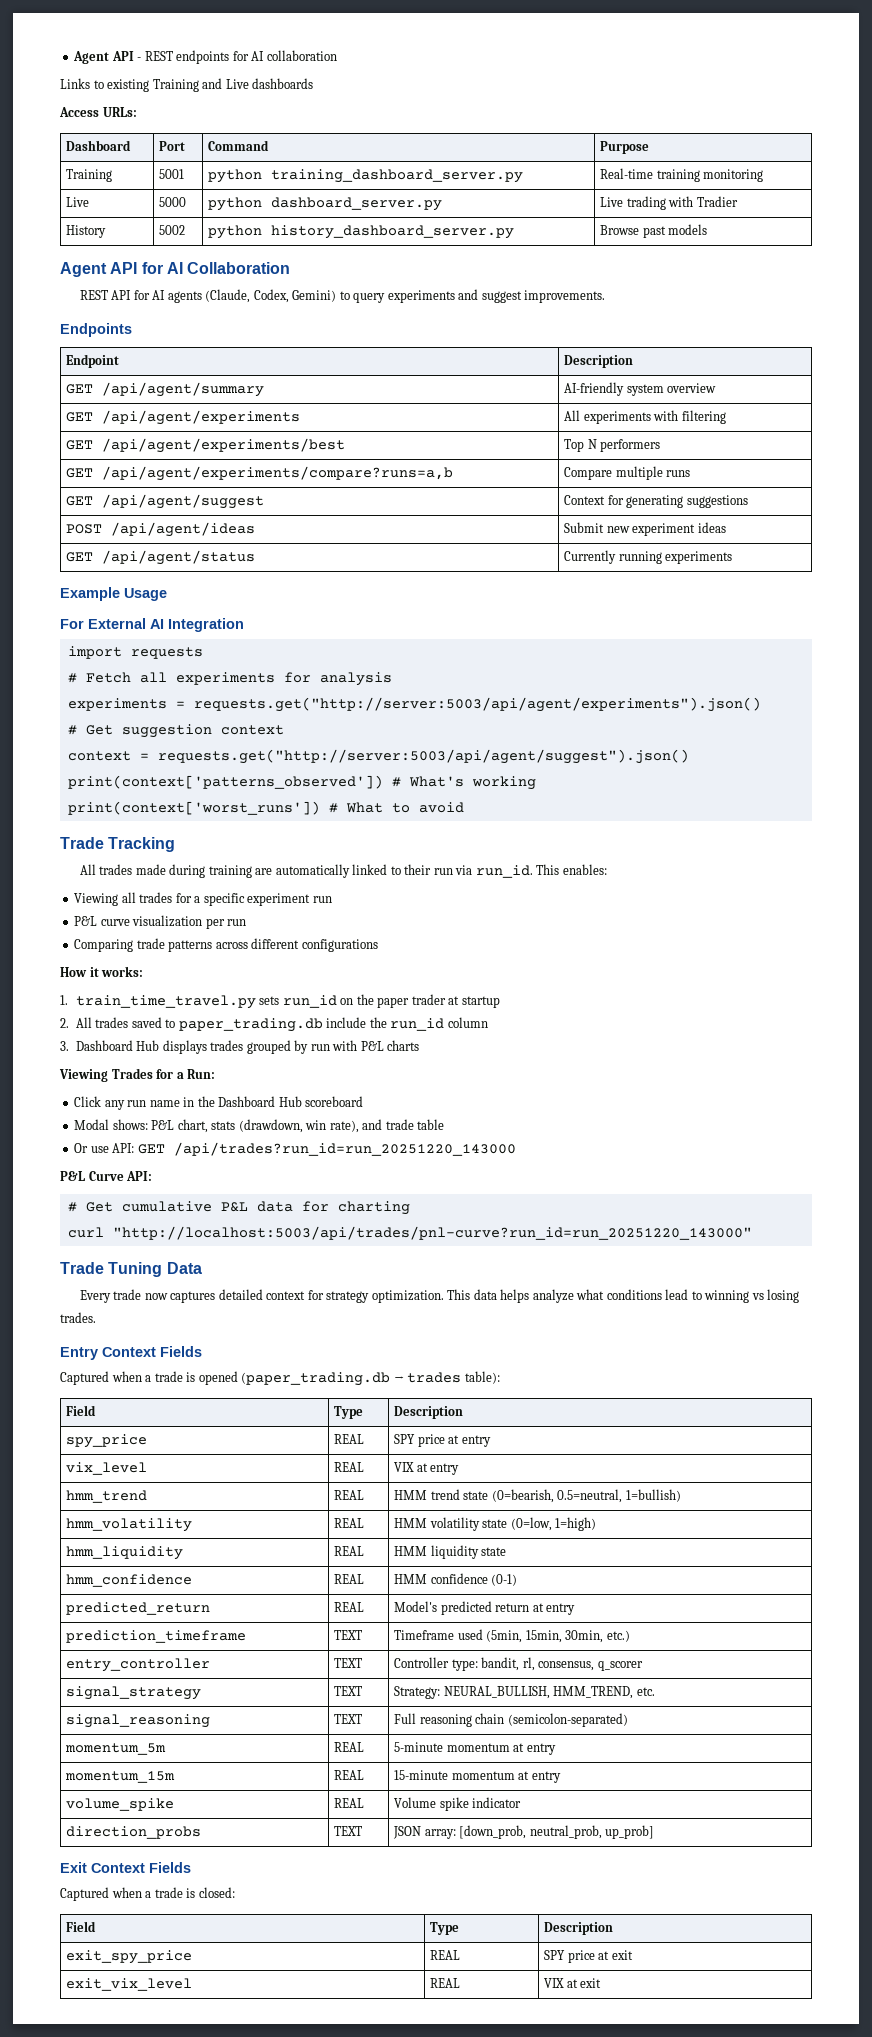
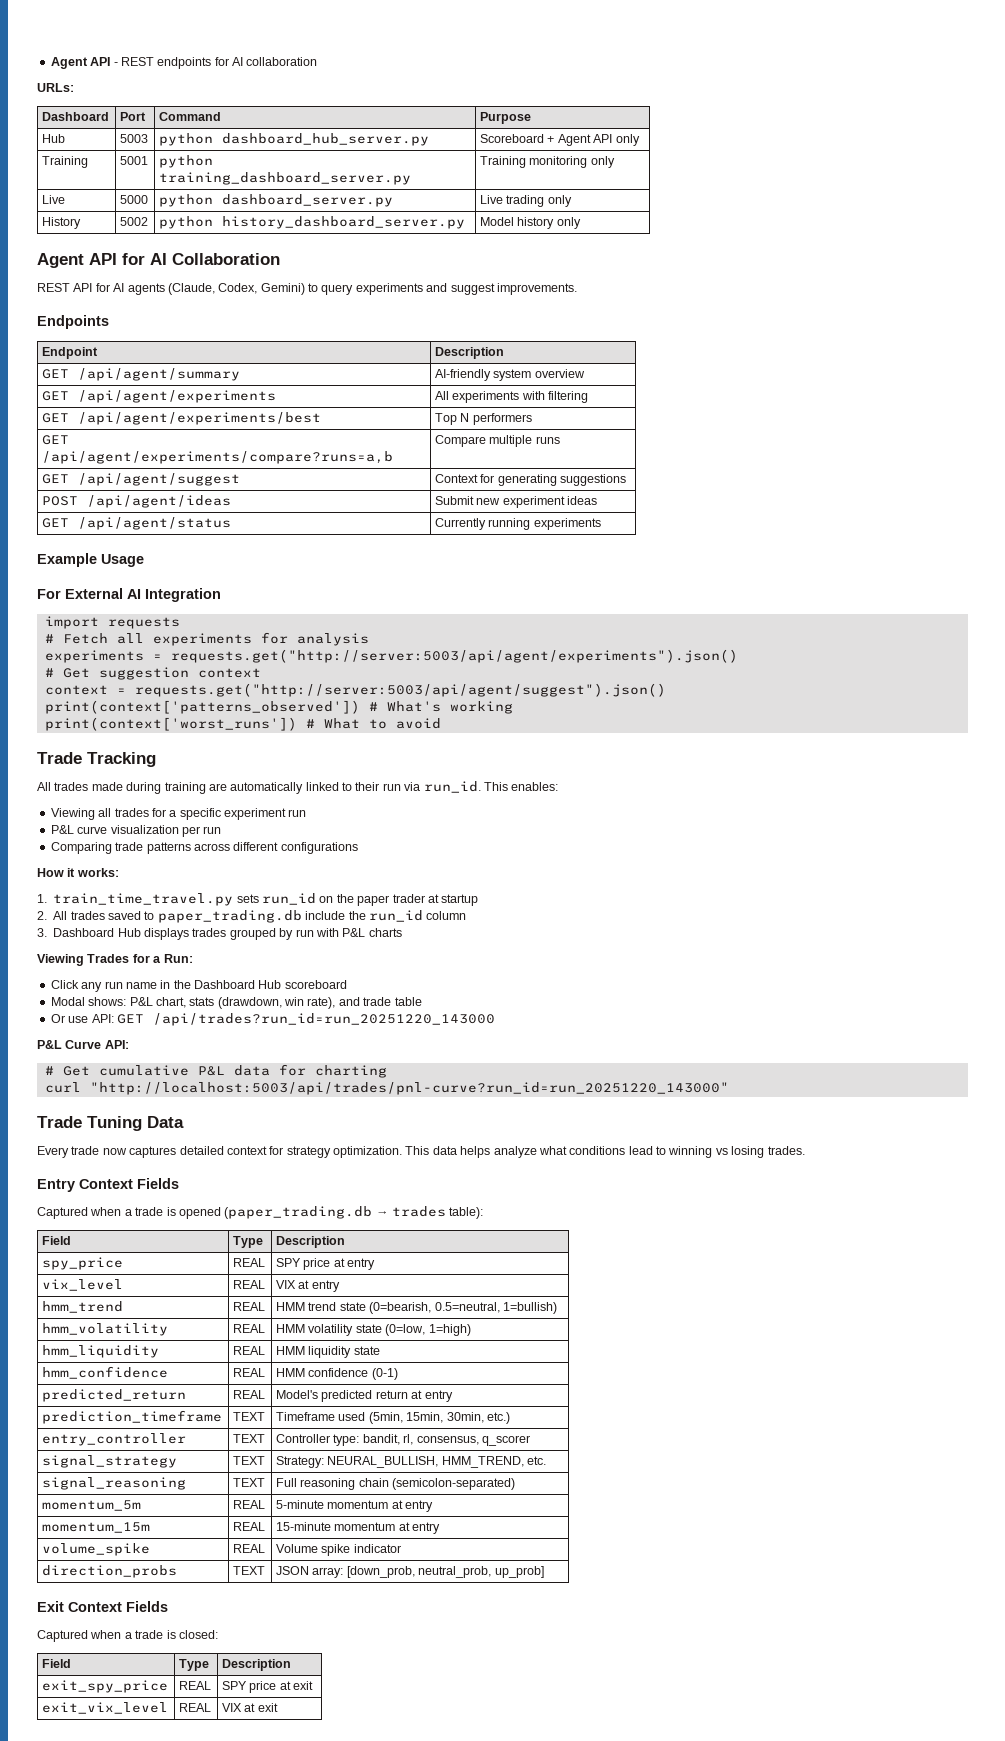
[60,78,314,92] [59,107,99,117] Links to existing Training and Live dashboards // Access -> (318, 61) none
(650, 147) none -> [42,134,66,143] [120,134,149,143] [159,133,430,146] [480,134,640,146] // Hub | 5003 | python dashboard_hub_server.py | Scoreboard + Agent API only
[600,168,700,182] Real-time training -> [480,156,527,168] Training
(764, 175) none -> [590,156,615,168] only
[668,196,738,207] with Tradier -> [547,195,572,207] only
[600,224,708,238] Browse past models -> [480,217,581,229] Model history only

